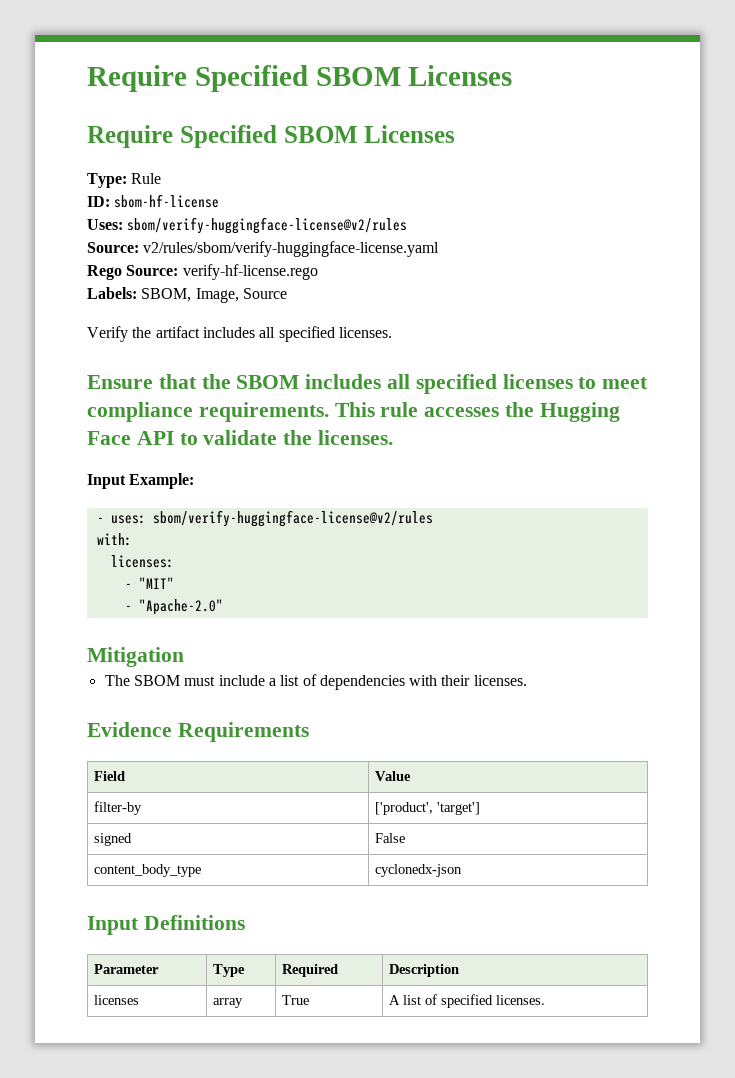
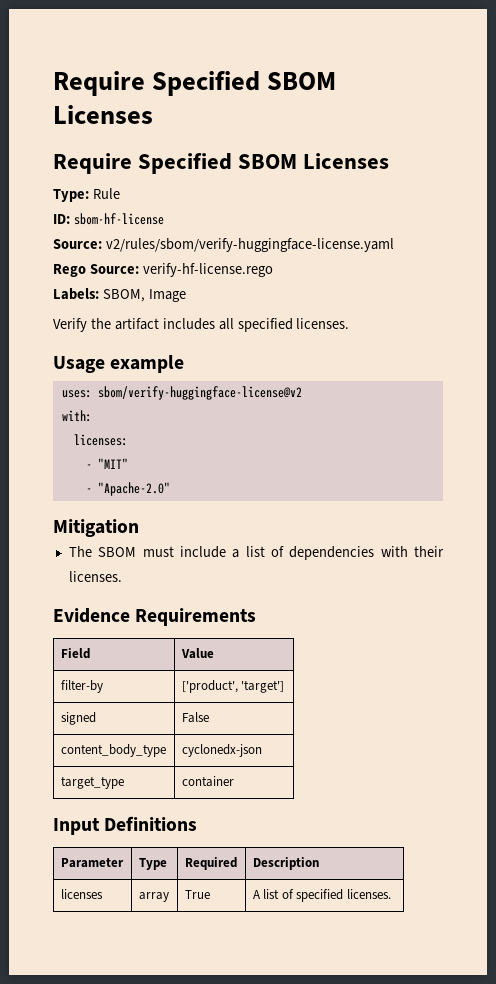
[87,217,408,234] // Uses: sbom/verify-huggingface-license@v2/rules -> (164, 219) none
[195,288,287,303] Image, Source -> [148,289,186,302] Image
[87,374,649,394] [87,402,620,422] [87,430,394,445] [87,473,195,489] [96,510,433,527] Ensure that the SBOM includes all specified licenses to meet compliance requirements. This rule accesses the Hugging Face API to validate the licenses. // Input Example: // - uses: sbom/verify-huggingface-license@v2/rules -> [53,355,185,373] [61,386,302,400] Usage example // uses: sbom/verify-huggingface-license@v2
(463, 870) none -> [60,776,124,789] [181,776,234,787] // target_type | container

